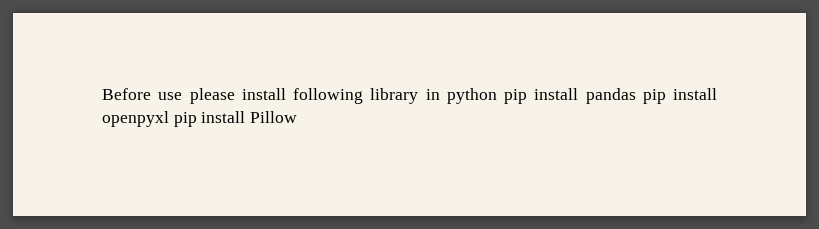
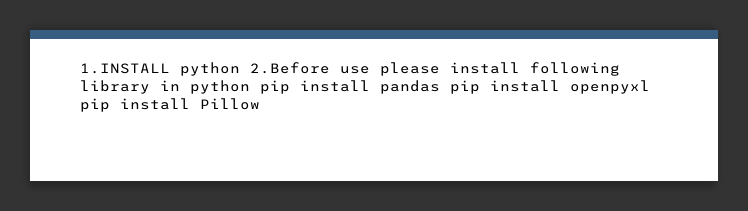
[102,88,151,100] Before -> [80,62,330,76] 1.INSTALL python 2.Before

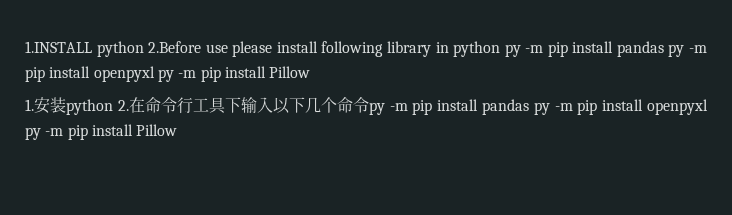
[260,80,650,94] [80,98,260,112] pip install pandas pip install openpyxl pip install Pillow -> [504,41,707,57] [25,66,311,82] [25,97,708,115] [25,124,178,140] py -m pip install pandas py -m pip install openpyxl py -m pip install Pillow // 1.安装python 2.在命令行工具下输入以下几个命令py -m pip install pandas py -m pip install openpyxl py -m pip install Pillow

